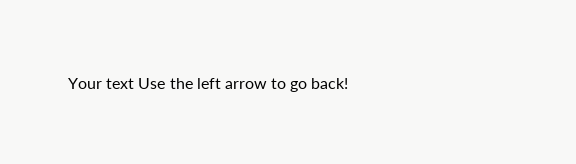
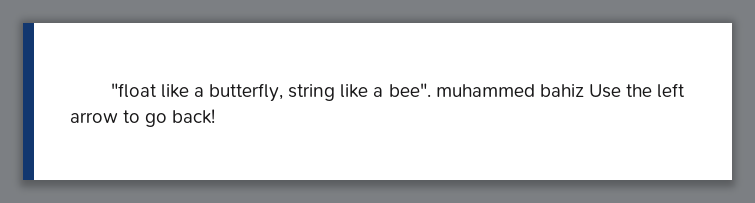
[68,78,135,89] Your text -> [110,83,584,102] "float like a butterfly, string like a bee". muhammed bahiz

